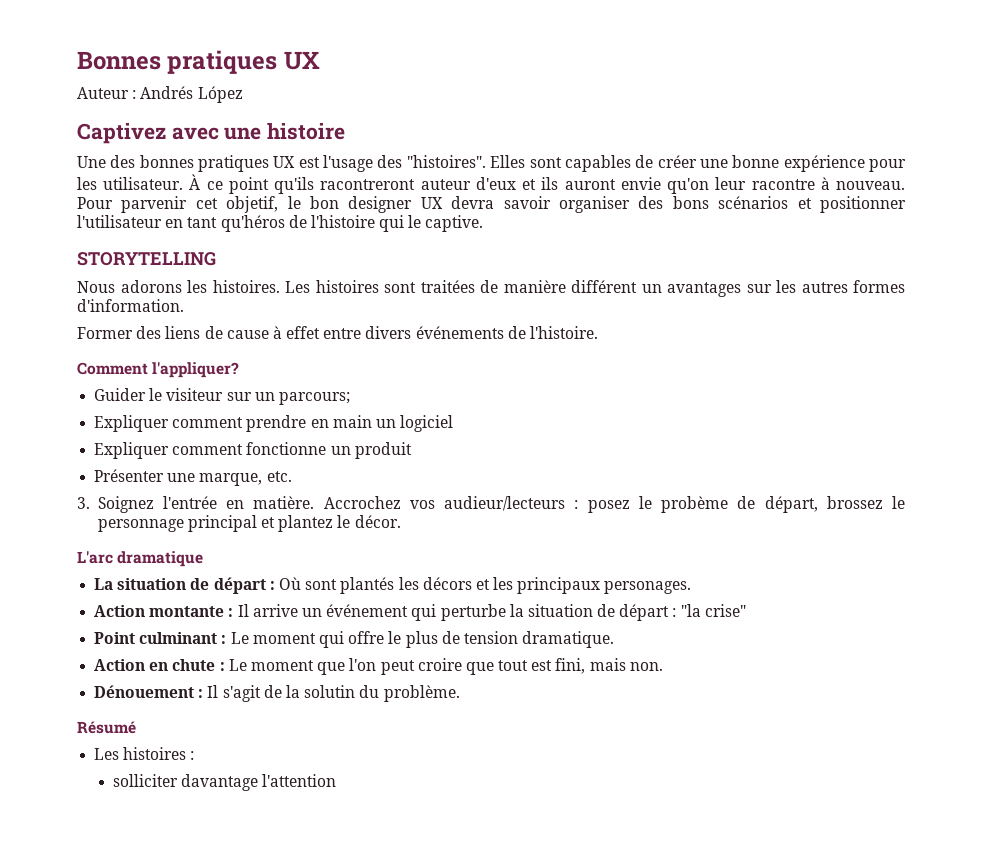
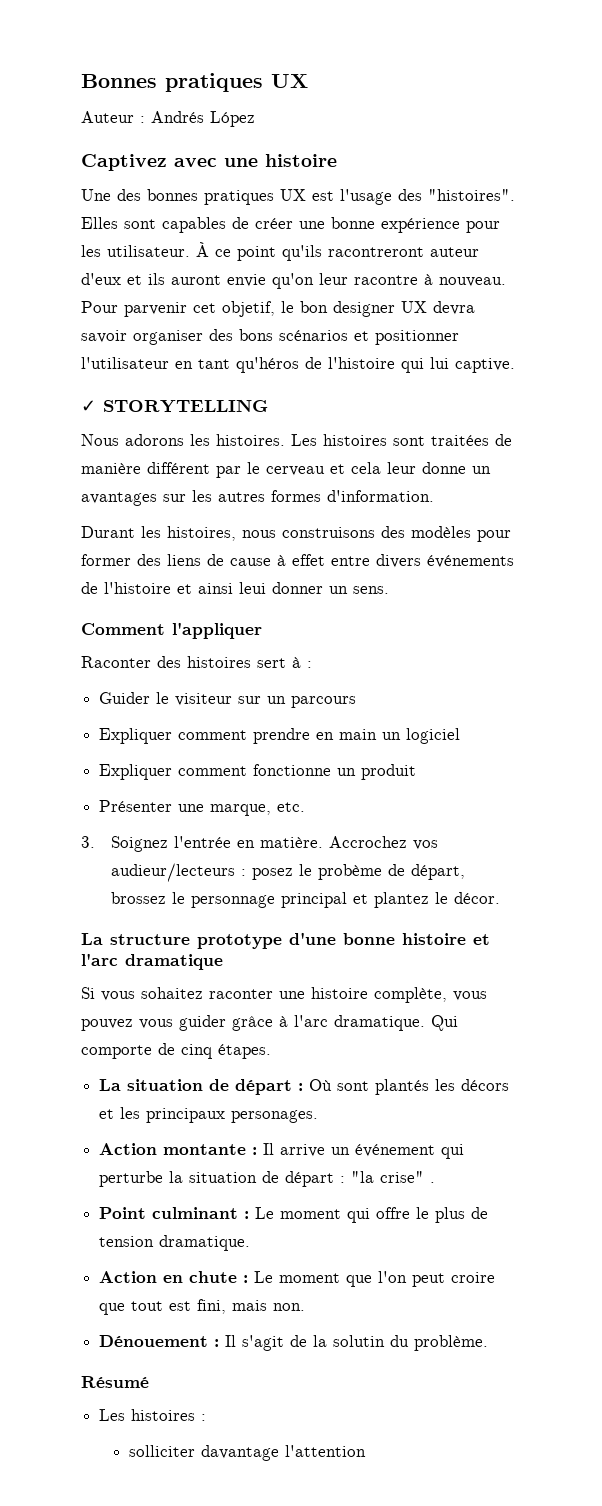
[408,215,422,228] le -> [430,357,449,369] lui
(484, 223) none -> [81,400,96,412] ✓
(637, 286) none -> [216,462,466,478] par le cerveau et cela leur donne
[77,327,133,339] Former -> [81,526,511,542] [81,554,131,566] Durant les histoires, nous construisons des modèles pour former
[530,326,599,339] [77,362,240,378] l'histoire. // Comment l'appliquer? -> [104,582,389,594] [81,622,262,639] [81,656,312,668] l'histoire et ainsi leui donner un sens. // Comment l'appliquer // Raconter des histoires sert à :
[278,392,350,405] parcours; -> [291,696,357,708] parcours
[77,551,204,567] L'arc dramatique -> [81,932,490,949] [81,953,223,970] [81,987,487,1003] [81,1015,458,1031] [81,1043,271,1059] La structure prototype d'une bonne histoire et l'arc dramatique // Si vous sohaitez raconter une histoire complète, vous pouvez vous guider grâce à l'arc dramatique. Qui comporte de cinq étapes.
(746, 610) none -> [430,1182,436,1183] .

